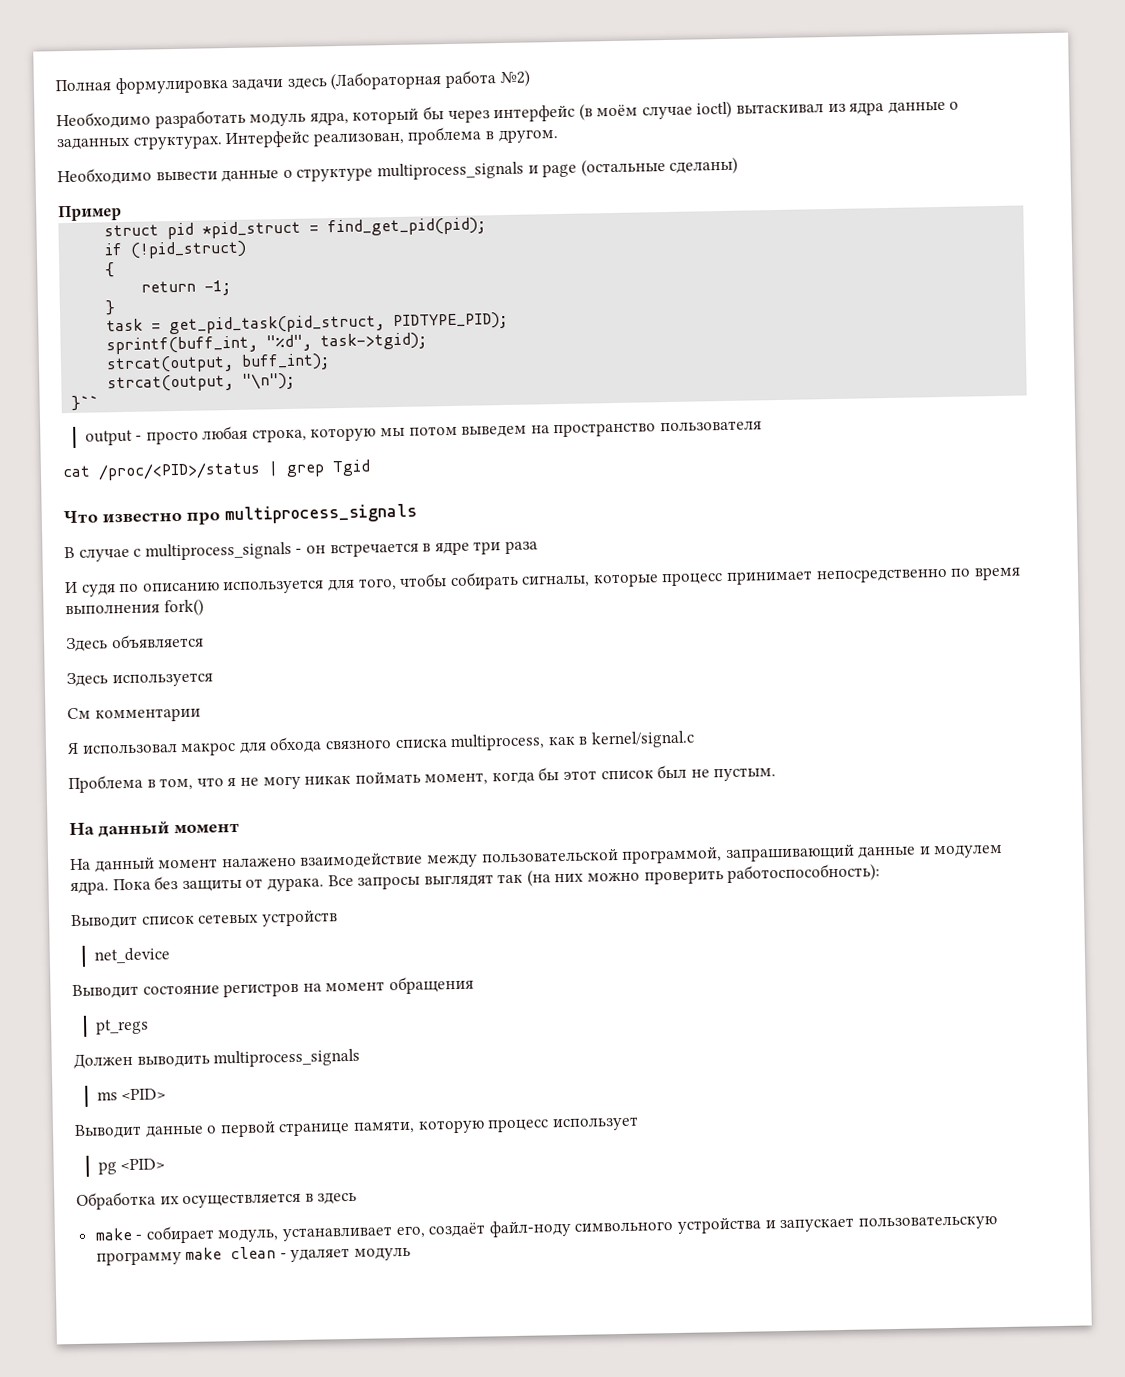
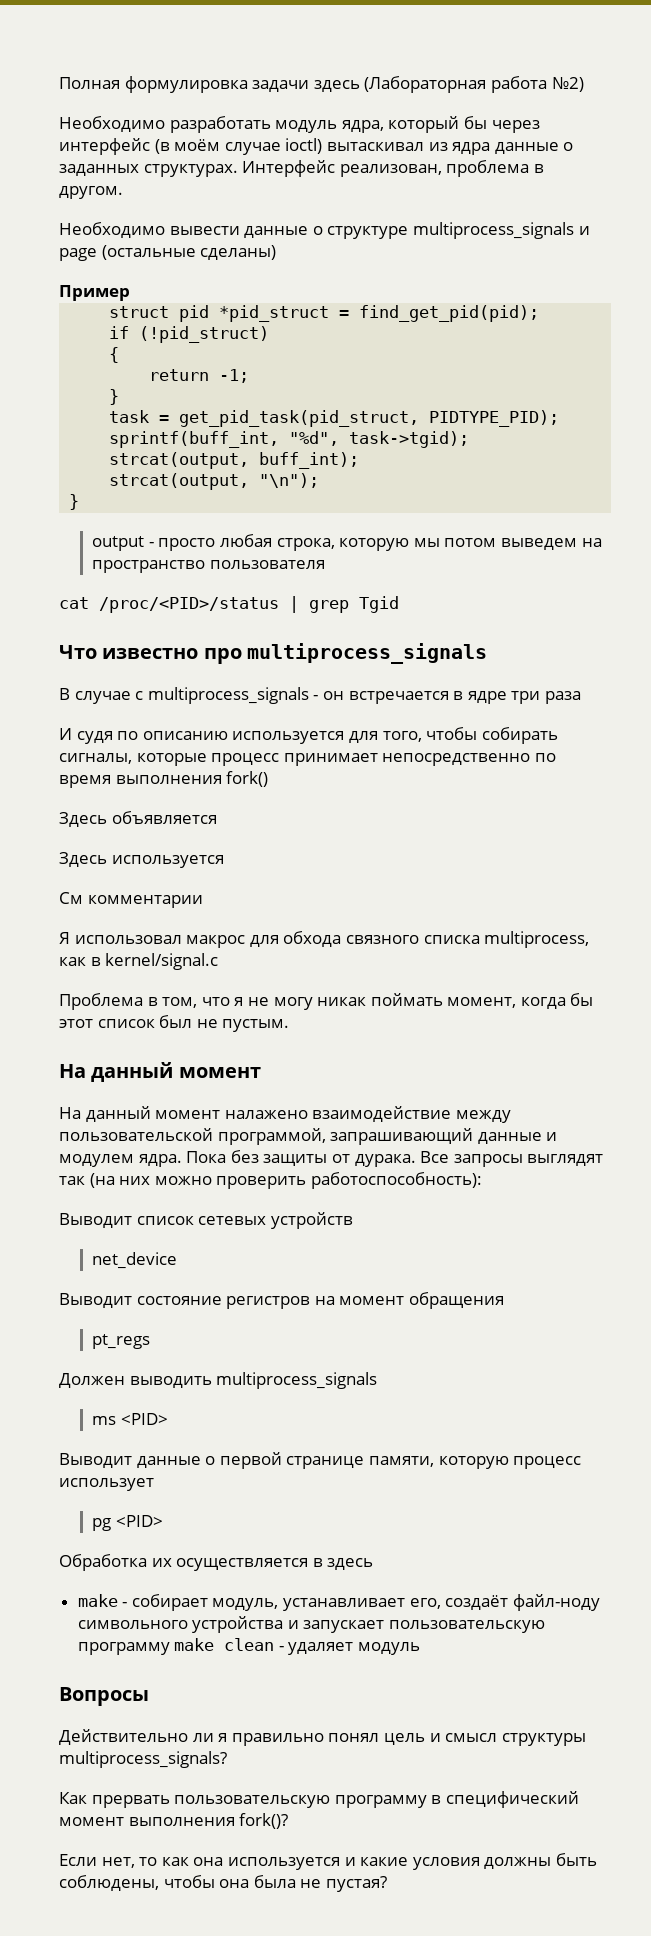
[71,395,100,411] }`` -> [69,494,80,510] }
(412, 1253) none -> [59,1687,149,1706] [59,1729,586,1746] [59,1751,227,1768] [59,1791,579,1808] [59,1813,289,1829] [59,1853,597,1870] [59,1875,387,1892] // Вопросы // Действительно ли я правильно понял цель и смысл структуры multiprocess_signals? // Как прервать пользовательскую программу в специфический момент выполнения fork()? // Если нет, то как она используется и какие условия должны быть соблюдены, чтобы она была не пустая?

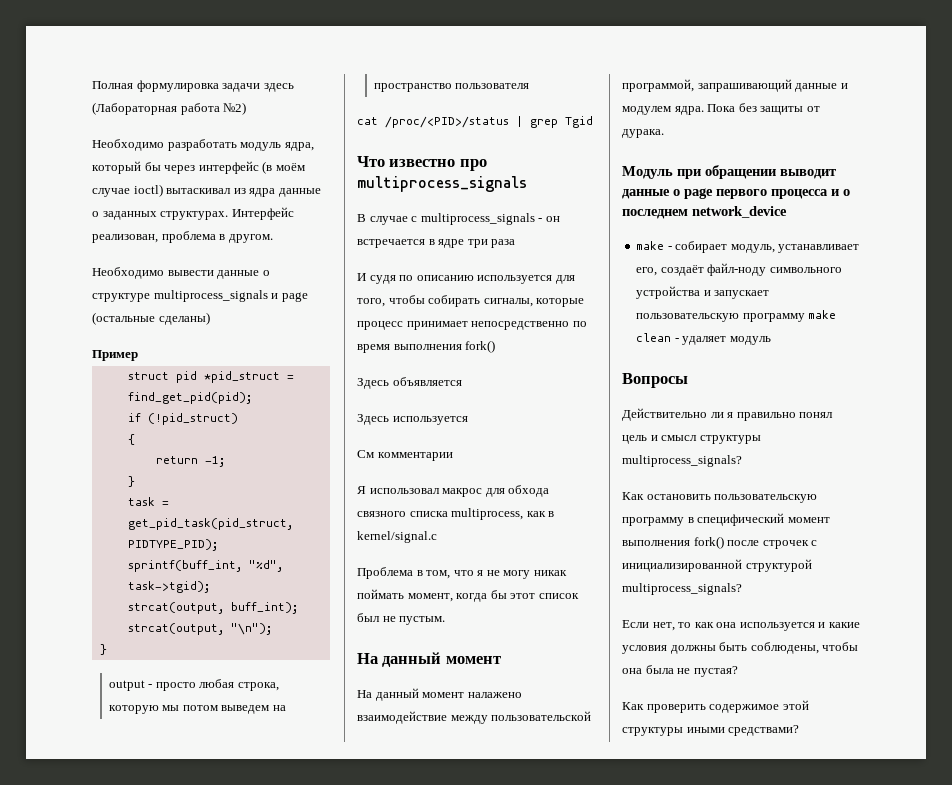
[420,1151,604,1167] [59,1172,482,1189] [59,1212,353,1229] [92,1252,178,1269] [59,1292,504,1309] [92,1334,151,1349] [59,1372,378,1389] [92,1413,168,1425] [59,1452,582,1469] [59,1478,154,1491] [92,1515,163,1531] [59,1554,374,1571] Все запросы выглядят так (на них можно проверить работоспособность): // Выводит список сетевых устройств // net_device // Выводит состояние регистров на момент обращения // pt_regs // Должен выводить multiprocess_signals // ms <PID> // Выводит данные о первой странице памяти, которую процесс использует // pg <PID> // Обработка их осуществляется в здесь -> [622,165,836,179] [622,188,850,199] [622,206,787,219] // Модуль при обращении выводит данные о page первого процесса и о последнем network_device
[91,1795,170,1808] прервать -> [646,494,711,500] остановить
[239,1813,289,1829] fork()? -> [693,536,818,549] [622,559,812,572] [622,583,742,595] fork() после строчек с инициализированной структурой multiprocess_signals?
(387, 1884) none -> [622,700,809,713] [622,725,800,736] // Как проверить содержимое этой структуры иными средствами?

